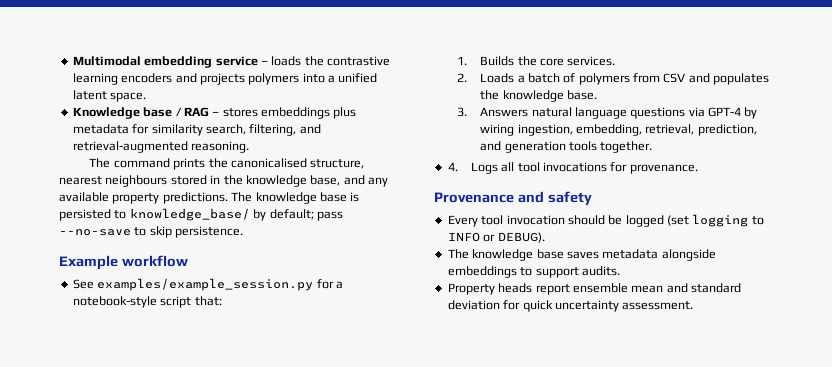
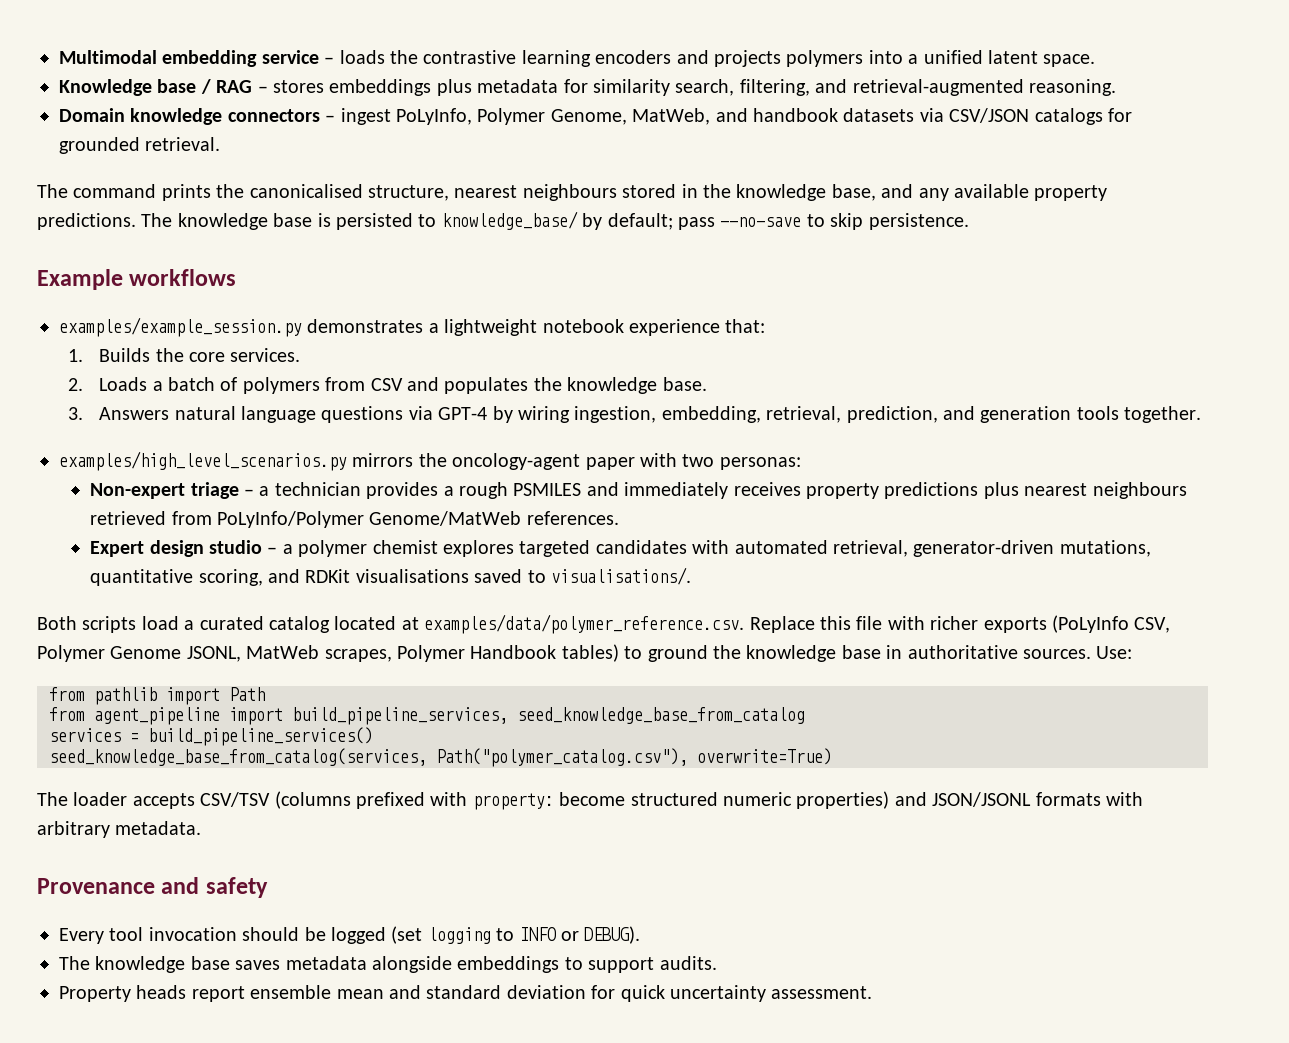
(250, 147) none -> [59,108,1132,125] [59,137,221,154] // Domain knowledge connectors – ingest PoLyInfo, Polymer Genome, MatWeb, and handbook datasets via CSV/JSON catalogs for grounded retrieval.
[121,255,188,267] [72,278,343,291] [72,296,192,308] workflow // See examples/example_session.py for a notebook-style script -> [129,269,237,286] [59,317,720,337] workflows // examples/example_session.py demonstrates a lightweight notebook experience
[447,162,698,174] 4. Logs all tool invocations for provenance. -> [59,451,801,471] [90,482,1187,499] [90,511,619,528] [90,540,1151,557] [90,567,691,586] [37,614,1171,634] [37,644,1133,662] [49,687,265,705] [49,707,805,725] [49,727,373,746] [49,748,832,767] [37,791,1143,810] [37,821,202,838] examples/high_level_scenarios.py mirrors the oncology-agent paper with two personas: // Non-expert triage – a technician provides a rough PSMILES and immediately receives property predictions plus nearest neighbours retrieved from PoLyInfo/Polymer Genome/MatWeb references. // Expert design studio – a polymer chemist explores targeted candidates with automated retrieval, generator-driven mutations, quantitative scoring, and RDKit visualisations saved to visualisations/. // Both scripts load a curated catalog located at examples/data/polymer_reference.csv. Replace this file with richer exports (PoLyInfo CSV, Polymer Genome JSONL, MatWeb scrapes, Polymer Handbook tables) to ground the knowledge base in authoritative sources. Use: // from pathlib import Path // from agent_pipeline import build_pipeline_services, seed_knowledge_base_from_catalog // services = build_pipeline_services() // seed_knowledge_base_from_catalog(services, Path("polymer_catalog.csv"), overwrite=True) // The loader accepts CSV/TSV (columns prefixed with property: become structured numeric properties) and JSON/JSONL formats with arbitrary metadata.

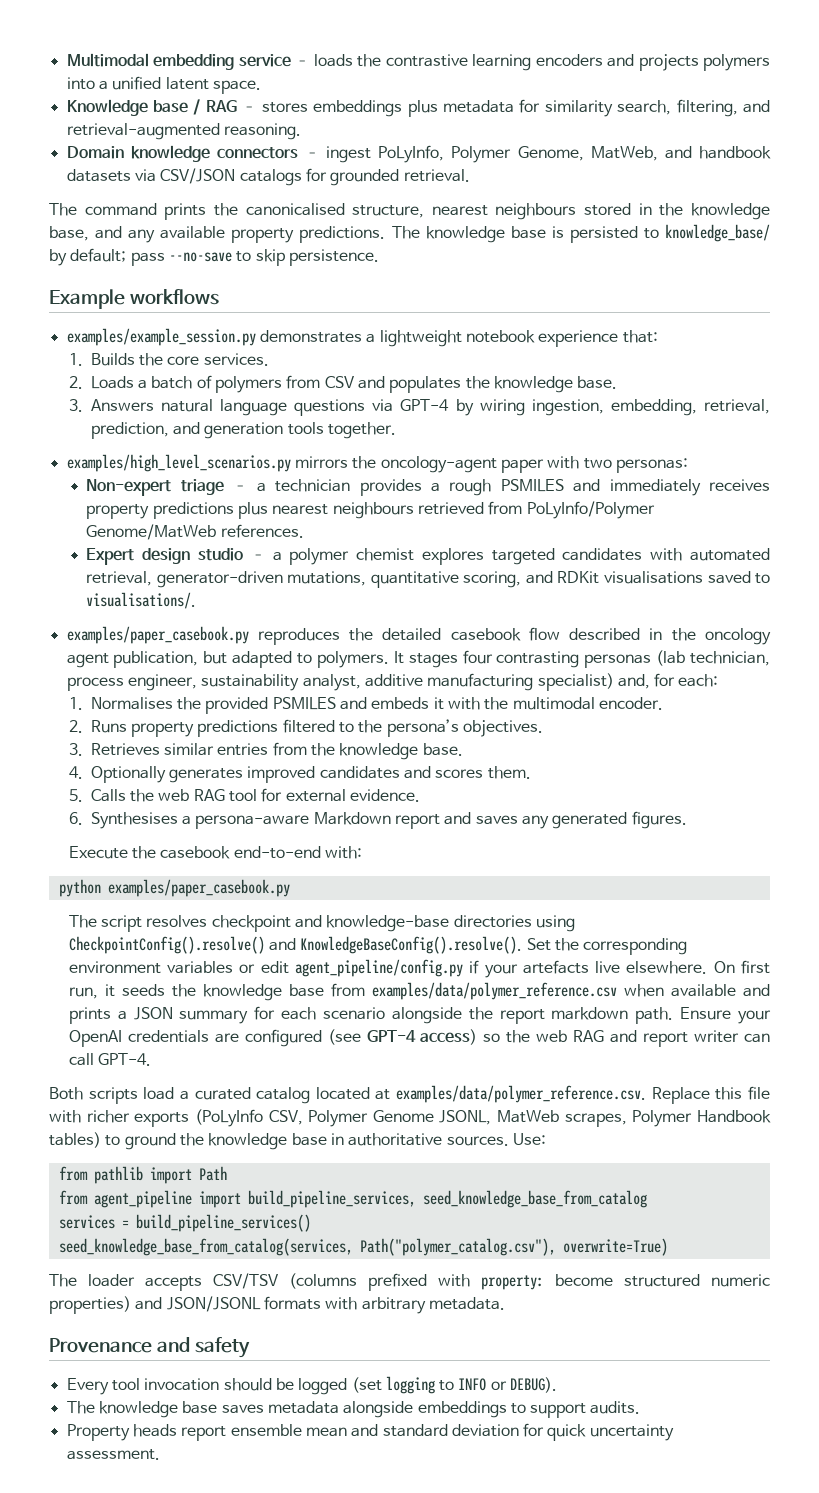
(691, 576) none -> [66,626,771,645] [66,650,771,668] [66,673,719,691] [68,697,664,714] [68,719,544,737] [68,742,463,760] [68,766,531,783] [68,788,421,802] [68,811,687,829] [68,846,363,859] [58,879,290,897] [68,915,576,932] [68,936,688,955] [68,959,770,978] [68,982,770,1001] [68,1006,771,1024] [68,1029,771,1047] [68,1053,152,1066] // examples/paper_casebook.py reproduces the detailed casebook flow described in the oncology agent publication, but adapted to polymers. It stages four contrasting personas (lab technician, process engineer, sustainability analyst, additive manufacturing specialist) and, for each: // 1. Normalises the provided PSMILES and embeds it with the multimodal encoder. // 2. Runs property predictions filtered to the persona’s objectives. // 3. Retrieves similar entries from the knowledge base. // 4. Optionally generates improved candidates and scores them. // 5. Calls the web RAG tool for external evidence. // 6. Synthesises a persona-aware Markdown report and saves any generated figures. // Execute the casebook end-to-end with: // python examples/paper_casebook.py // The script resolves checkpoint and knowledge-base directories using CheckpointConfig().resolve() and KnowledgeBaseConfig().resolve(). Set the corresponding environment variables or edit agent_pipeline/config.py if your artefacts live elsewhere. On first run, it seeds the knowledge base from examples/data/polymer_reference.csv when available and prints a JSON summary for each scenario alongside the report markdown path. Ensure your OpenAI credentials are configured (see GPT-4 access) so the web RAG and report writer can call GPT-4.

